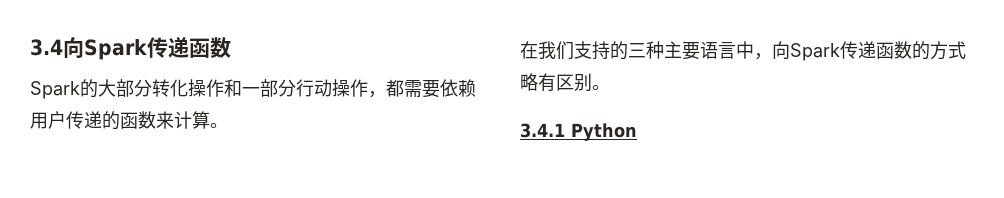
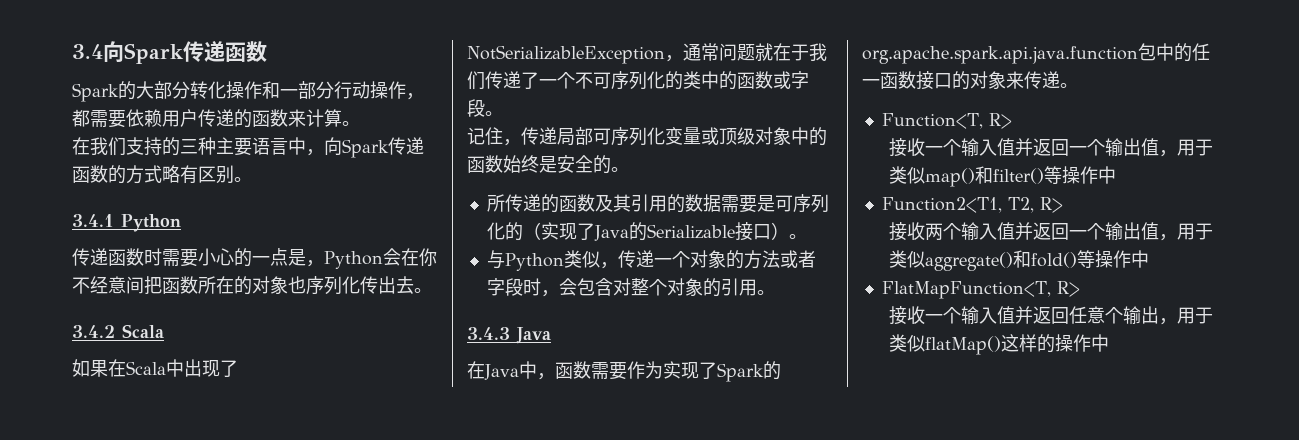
(637, 132) none -> [72,248,437,269] [72,276,432,295] [72,324,164,338] [72,359,238,377] [467,43,827,64] [467,71,809,90] [467,99,503,117] [467,127,827,146] [467,155,629,174] [486,194,829,213] [486,222,807,241] [486,250,816,271] [486,278,775,297] [467,327,551,344] [467,361,781,382] [862,43,1210,64] [862,71,1078,90] [881,113,1012,129] [888,138,1213,157] [888,166,1116,187] [881,197,1063,213] [888,222,1213,241] [888,250,1149,271] [881,281,1080,299] [888,306,1213,325] [888,334,1109,355] // 传递函数时需要小心的一点是，Python会在你不经意间把函数所在的对象也序列化传出去。 // 3.4.2 Scala // 如果在Scala中出现了NotSerializableException，通常问题就在于我们传递了一个不可序列化的类中的函数或字段。 // 记住，传递局部可序列化变量或顶级对象中的函数始终是安全的。 // 所传递的函数及其引用的数据需要是可序列化的（实现了Java的Serializable接口）。 // 与Python类似，传递一个对象的方法或者字段时，会包含对整个对象的引用。 // 3.4.3 Java // 在Java中，函数需要作为实现了Spark的org.apache.spark.api.java.function包中的任一函数接口的对象来传递。 // Function<T, R> // 接收一个输入值并返回一个输出值，用于类似map()和filter()等操作中 // Function2<T1, T2, R> // 接收两个输入值并返回一个输出值，用于类似aggregate()和fold()等操作中 // FlatMapFunction<T, R> // 接收一个输入值并返回任意个输出，用于类似flatMap()这样的操作中

